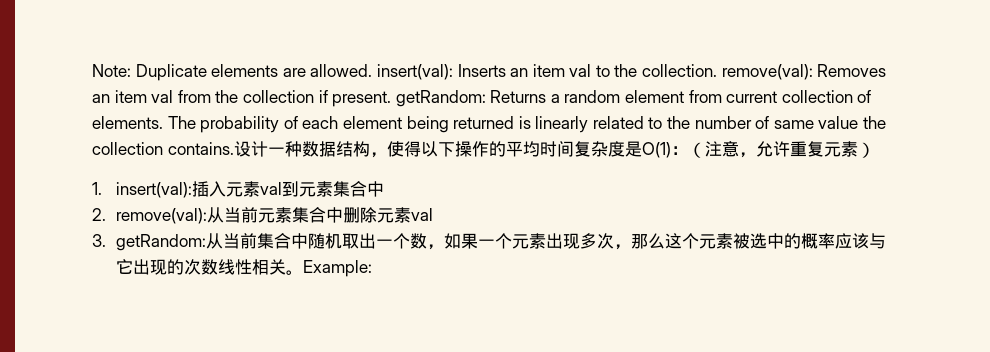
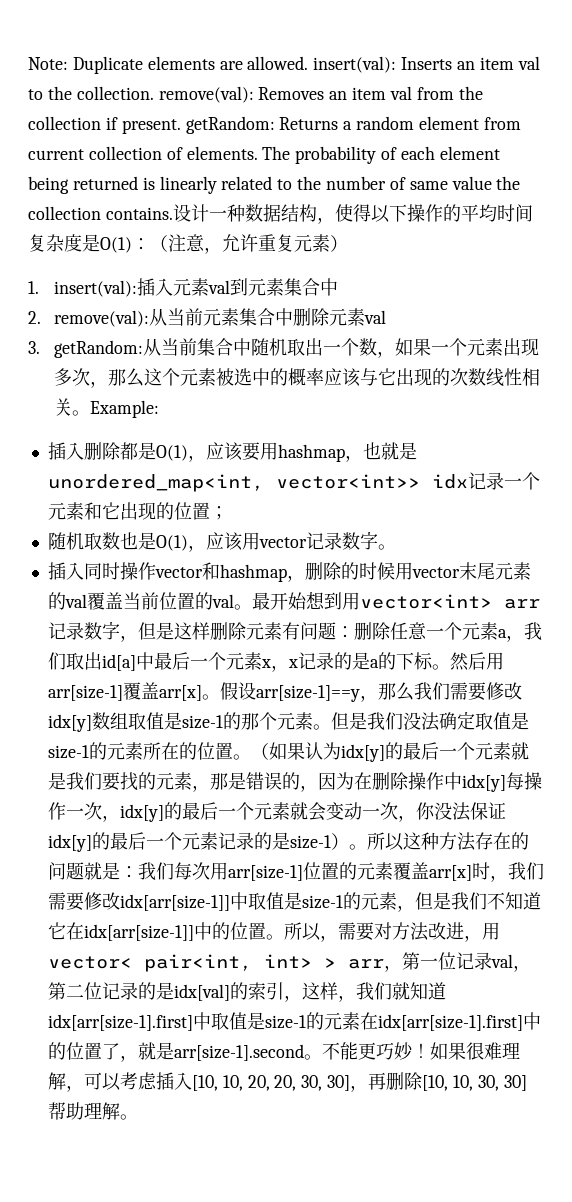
(372, 268) none -> [47,442,417,462] [47,472,540,492] [47,502,228,520] [47,531,396,552] [47,562,531,582] [47,591,540,610] [47,621,542,642] [47,652,504,672] [47,682,522,702] [47,711,529,732] [47,742,529,762] [47,772,542,792] [47,802,506,822] [47,832,529,852] [47,862,544,882] [47,892,541,912] [47,922,500,942] [47,952,531,972] [47,982,446,1002] [47,1012,541,1031] [47,1042,520,1062] [47,1072,527,1092] [47,1102,138,1120] // 插入删除都是O(1)，应该要用hashmap，也就是unordered_map<int, vector<int>> idx记录一个元素和它出现的位置； // 随机取数也是O(1)，应该用vector记录数字。 // 插入同时操作vector和hashmap，删除的时候用vector末尾元素的val覆盖当前位置的val。最开始想到用vector<int> arr记录数字，但是这样删除元素有问题：删除任意一个元素a，我们取出id[a]中最后一个元素x，x记录的是a的下标。然后用arr[size-1]覆盖arr[x]。假设arr[size-1]==y，那么我们需要修改idx[y]数组取值是size-1的那个元素。但是我们没法确定取值是size-1的元素所在的位置。（如果认为idx[y]的最后一个元素就是我们要找的元素，那是错误的，因为在删除操作中idx[y]每操作一次，idx[y]的最后一个元素就会变动一次，你没法保证idx[y]的最后一个元素记录的是size-1）。所以这种方法存在的问题就是：我们每次用arr[size-1]位置的元素覆盖arr[x]时，我们需要修改idx[arr[size-1]]中取值是size-1的元素，但是我们不知道它在idx[arr[size-1]]中的位置。所以，需要对方法改进，用vector< pair<int, int> > arr，第一位记录val，第二位记录的是idx[val]的索引，这样，我们就知道idx[arr[size-1].first]中取值是size-1的元素在idx[arr[size-1].first]中的位置了，就是arr[size-1].second。不能更巧妙！如果很难理解，可以考虑插入[10, 10, 20, 20, 30, 30]，再删除[10, 10, 30, 30]帮助理解。

